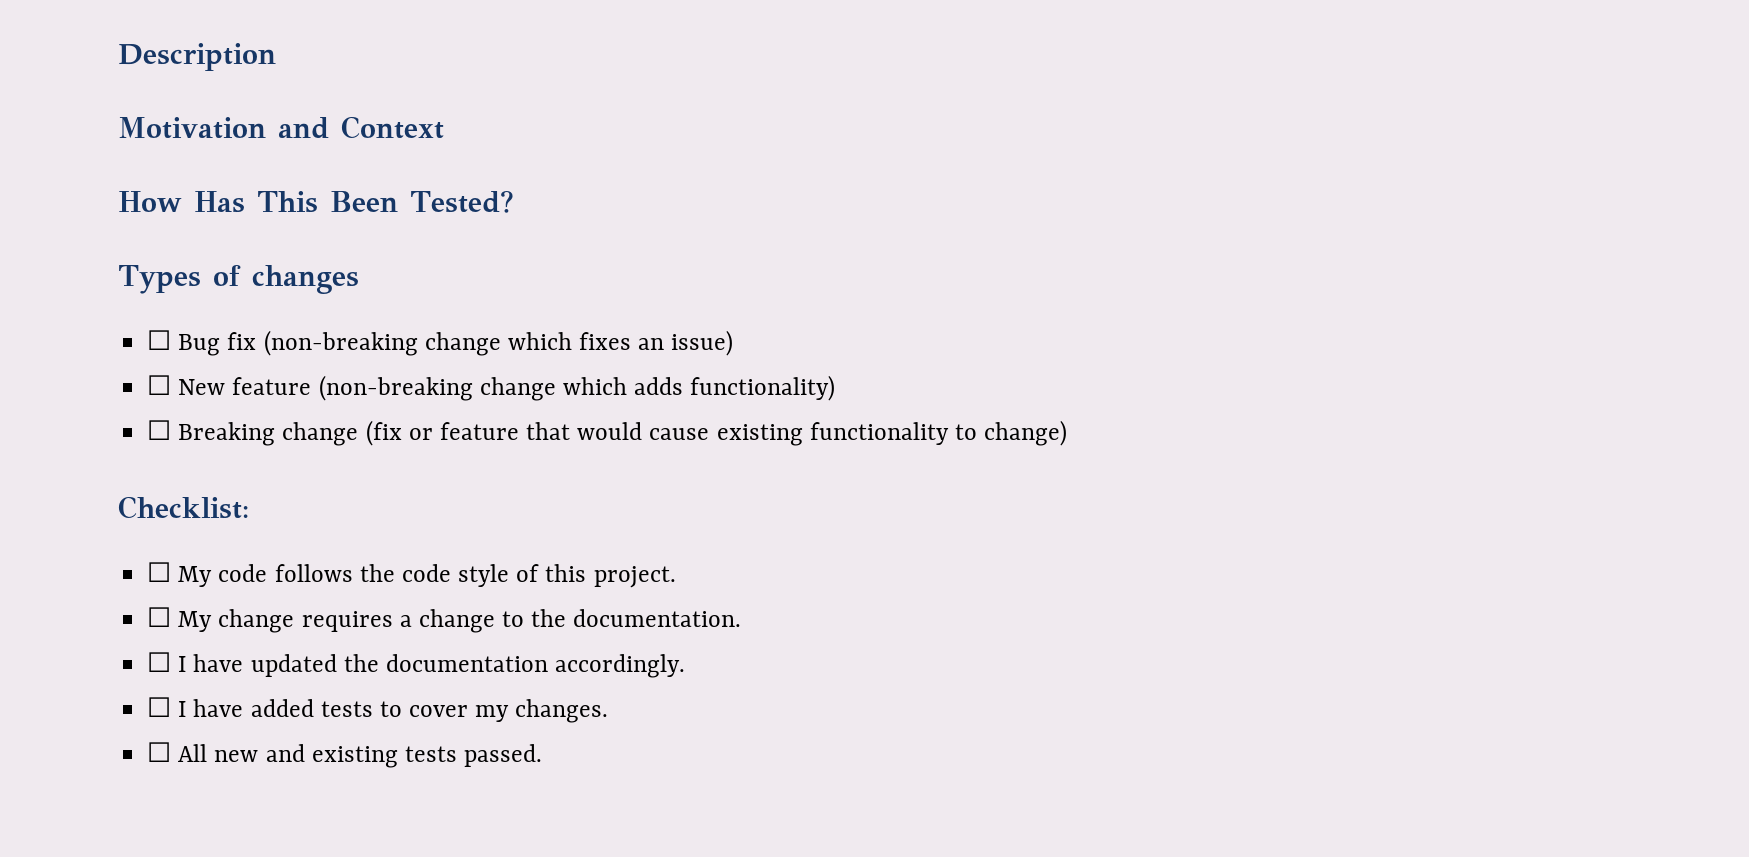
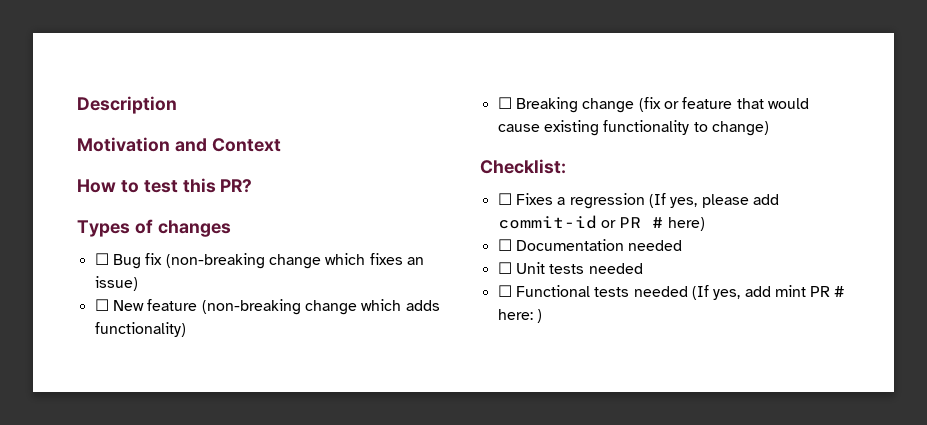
[194,190,514,213] Has This Been Tested? -> [120,178,253,193] to test this PR?
[178,564,676,588] [147,607,742,633] [147,652,686,678] [147,697,609,723] [147,742,543,768] My code follows the code style of this project. // ☐ My change requires a change to the documentation. // ☐ I have updated the documentation accordingly. // ☐ I have added tests to cover my changes. // ☐ All new and existing tests passed. -> [515,193,779,209] [497,215,705,231] [497,239,683,251] [497,262,643,274] [497,285,845,300] [497,309,542,323] Fixes a regression (If yes, please add commit-id or PR # here) // ☐ Documentation needed // ☐ Unit tests needed // ☐ Functional tests needed (If yes, add mint PR # here: )

